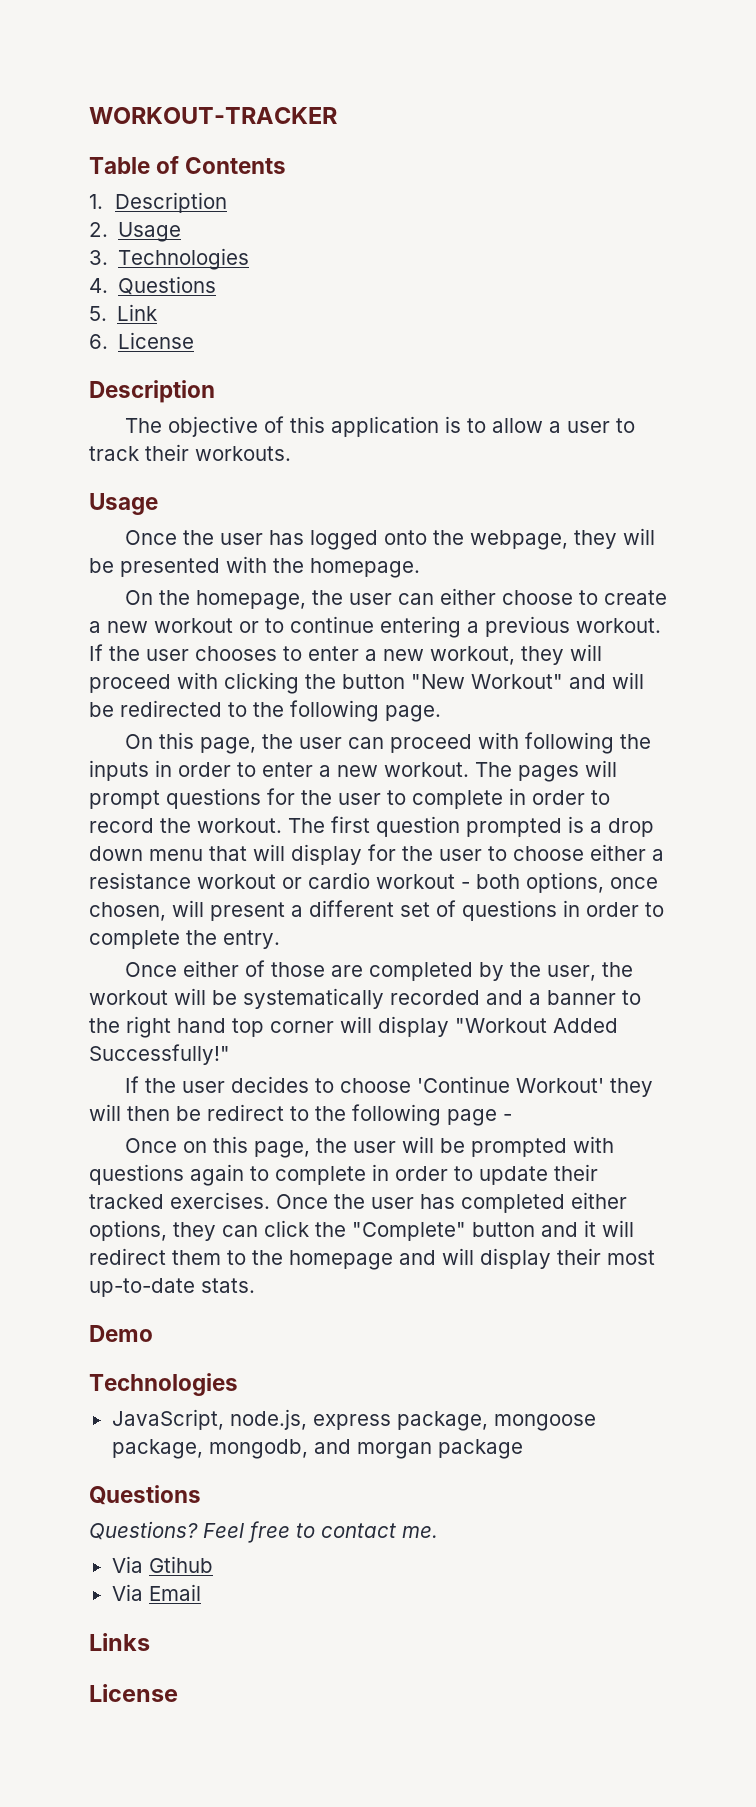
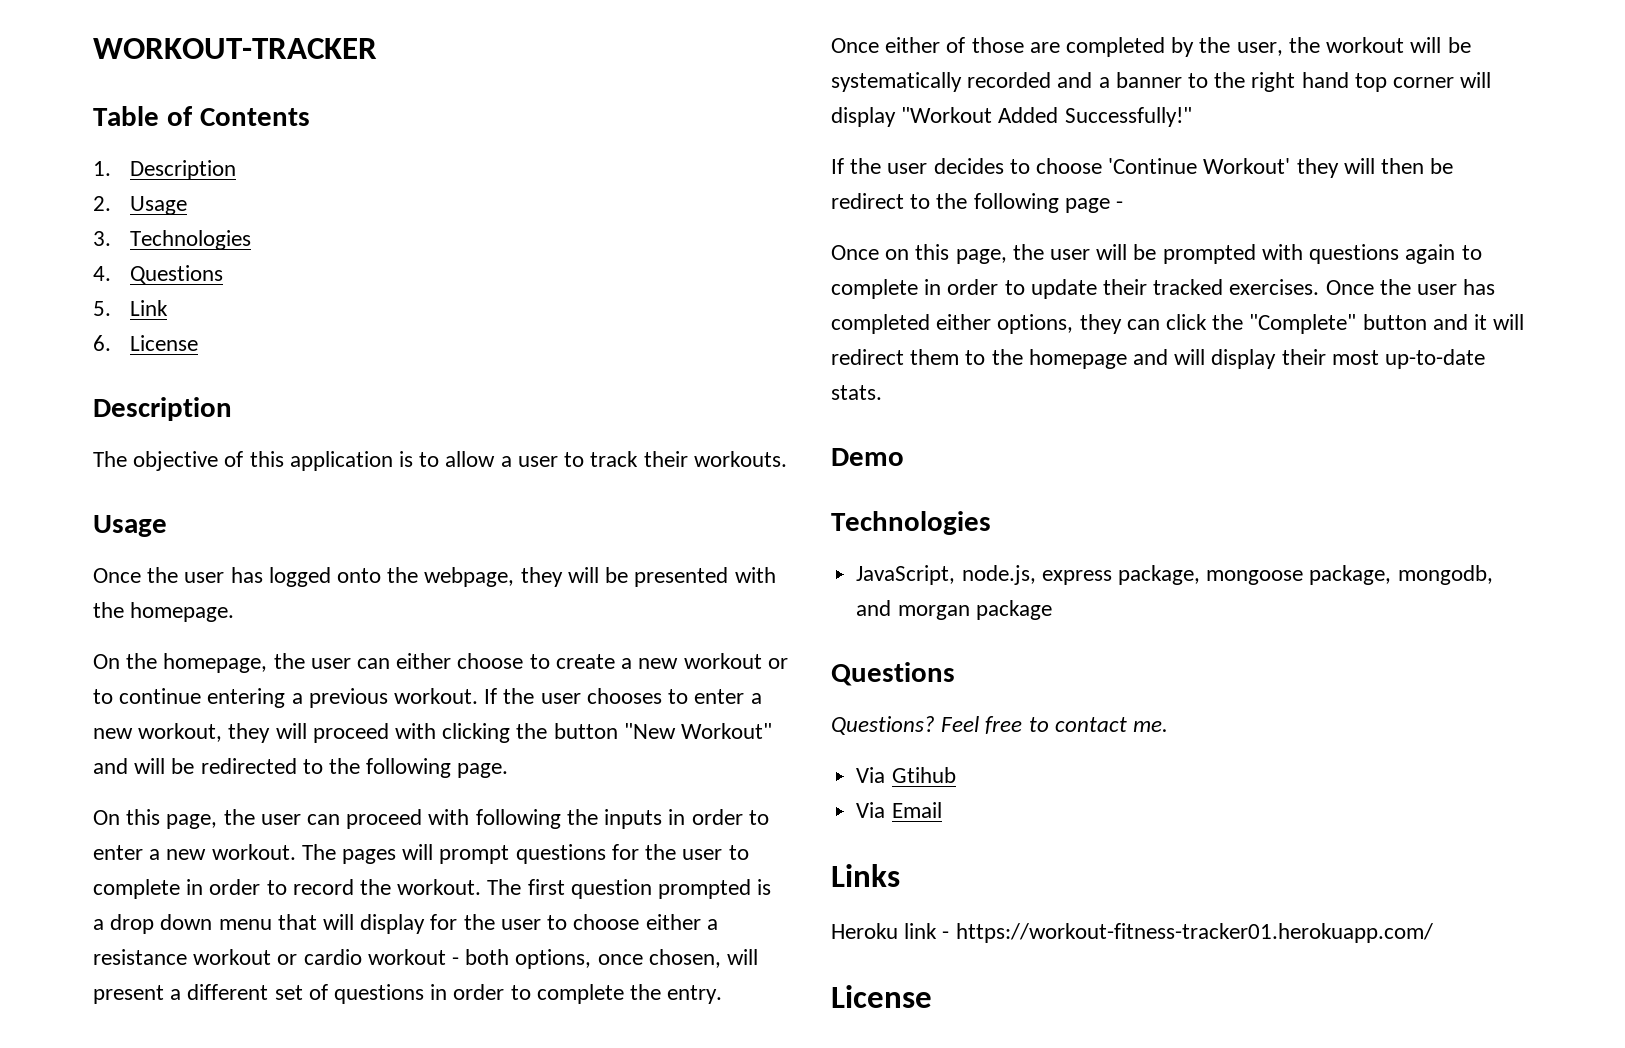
(150, 1642) none -> [831,923,1433,943] // Heroku link - https://workout-fitness-tracker01.herokuapp.com/

